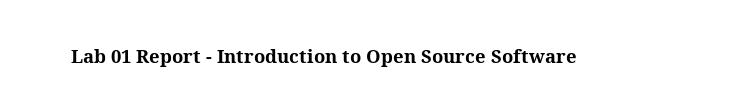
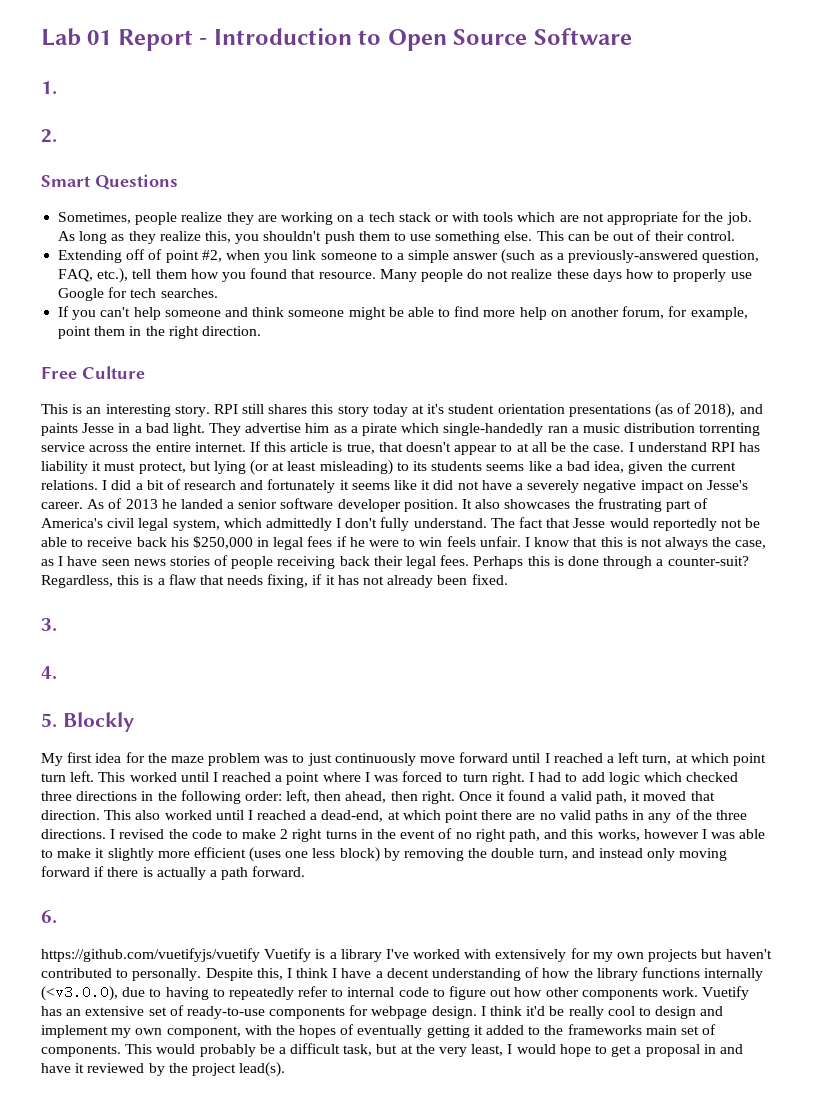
(577, 56) none -> [41,81,57,94] [41,129,57,143] [41,174,178,190] [58,211,752,225] [58,230,735,244] [58,249,760,264] [58,268,752,283] [58,287,218,301] [58,306,748,320] [58,326,261,339] [41,366,145,379] [41,403,763,418] [41,423,761,436] [41,441,761,455] [41,460,736,475] [41,479,748,493] [41,498,709,512] [41,517,761,531] [41,536,767,550] [41,555,749,569] [41,574,508,588] [41,618,57,631] [41,666,57,679] [41,712,134,732] [41,752,766,766] [41,771,739,785] [41,790,715,804] [41,809,747,823] [41,828,766,842] [41,847,728,862] [41,866,306,880] [41,910,57,923] [41,948,772,962] [41,967,764,981] [41,985,750,1001] [41,1005,724,1019] [41,1024,717,1038] [41,1043,743,1057] [41,1062,286,1077] // 1. // 2. // Smart Questions // Sometimes, people realize they are working on a tech stack or with tools which are not appropriate for the job. As long as they realize this, you shouldn't push them to use something else. This can be out of their control. // Extending off of point #2, when you link someone to a simple answer (such as a previously-answered question, FAQ, etc.), tell them how you found that resource. Many people do not realize these days how to properly use Google for tech searches. // If you can't help someone and think someone might be able to find more help on another forum, for example, point them in the right direction. // Free Culture // This is an interesting story. RPI still shares this story today at it's student orientation presentations (as of 2018), and paints Jesse in a bad light. They advertise him as a pirate which single-handedly ran a music distribution torrenting service across the entire internet. If this article is true, that doesn't appear to at all be the case. I understand RPI has liability it must protect, but lying (or at least misleading) to its students seems like a bad idea, given the current relations. I did a bit of research and fortunately it seems like it did not have a severely negative impact on Jesse's career. As of 2013 he landed a senior software developer position. It also showcases the frustrating part of America's civil legal system, which admittedly I don't fully understand. The fact that Jesse would reportedly not be able to receive back his $250,000 in legal fees if he were to win feels unfair. I know that this is not always the case, as I have seen news stories of people receiving back their legal fees. Perhaps this is done through a counter-suit? Regardless, this is a flaw that needs fixing, if it has not already been fixed. // 3. // 4. // 5. Blockly // My first idea for the maze problem was to just continuously move forward until I reached a left turn, at which point turn left. This worked until I reached a point where I was forced to turn right. I had to add logic which checked three directions in the following order: left, then ahead, then right. Once it found a valid path, it moved that direction. This also worked until I reached a dead-end, at which point there are no valid paths in any of the three directions. I revised the code to make 2 right turns in the event of no right path, and this works, however I was able to make it slightly more efficient (uses one less block) by removing the double turn, and instead only moving forward if there is actually a path forward. // 6. // https://github.com/vuetifyjs/vuetify Vuetify is a library I've worked with extensively for my own projects but haven't contributed to personally. Despite this, I think I have a decent understanding of how the library functions internally (<v3.0.0), due to having to repeatedly refer to internal code to figure out how other components work. Vuetify has an extensive set of ready-to-use components for webpage design. I think it'd be really cool to design and implement my own component, with the hopes of eventually getting it added to the frameworks main set of components. This would probably be a difficult task, but at the very least, I would hope to get a proposal in and have it reviewed by the project lead(s).

